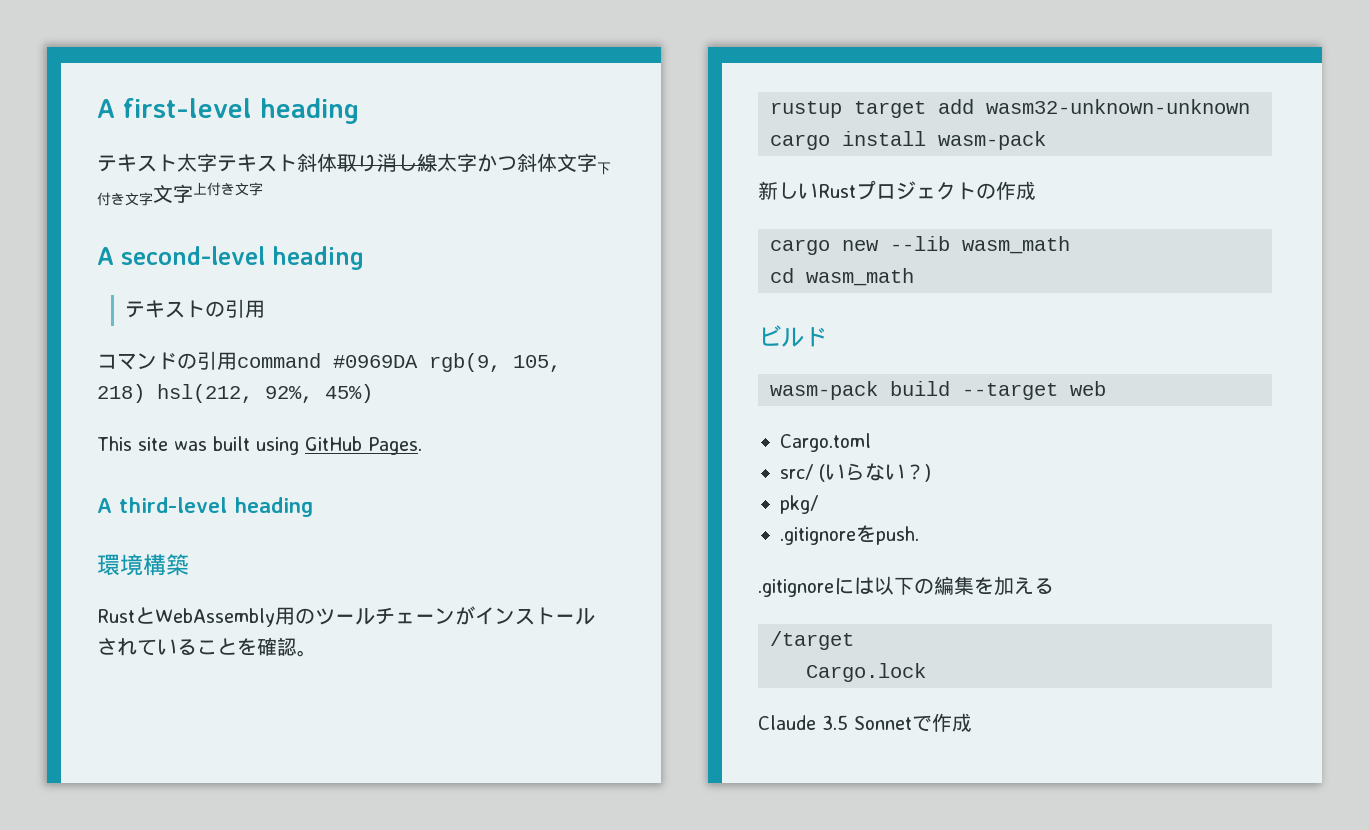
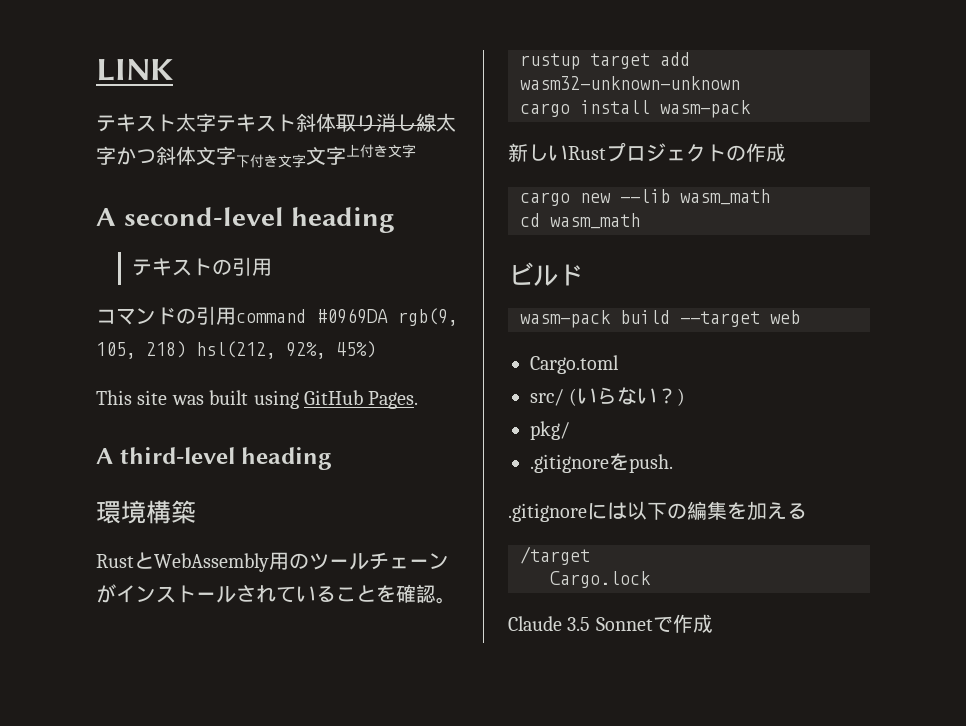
[97,98,359,124] A first-level heading -> [96,59,173,81] LINK

